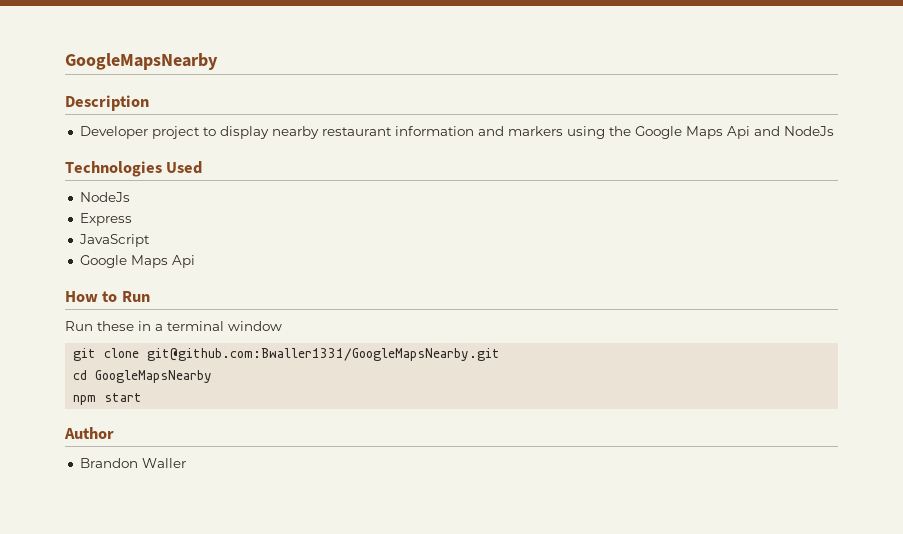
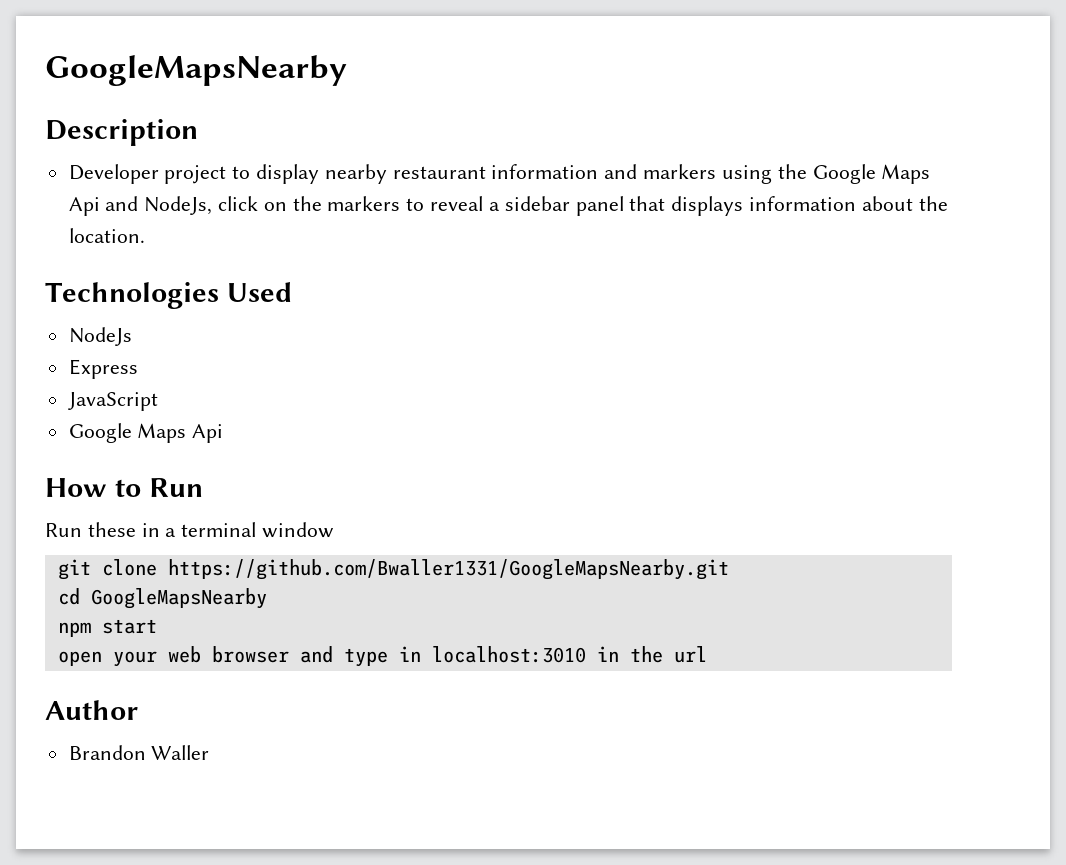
[783,126,834,136] NodeJs -> [144,196,948,216] [68,228,145,243] NodeJs, click on the markers to reveal a sidebar panel that displays information about the location.
[147,348,501,361] git@github.com:Bwaller1331/GoogleMapsNearby.git -> [167,559,729,580] https://github.com/Bwaller1331/GoogleMapsNearby.git
(143, 397) none -> [57,646,707,667] // open your web browser and type in localhost:3010 in the url

